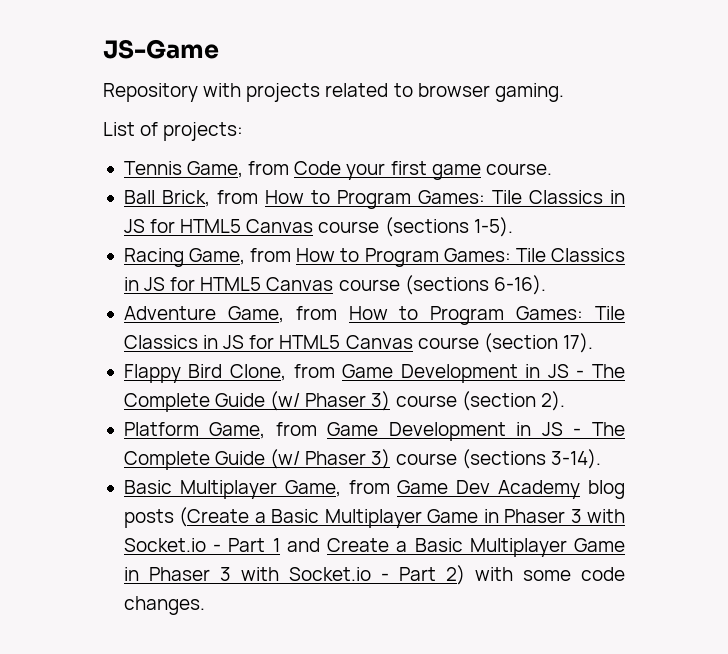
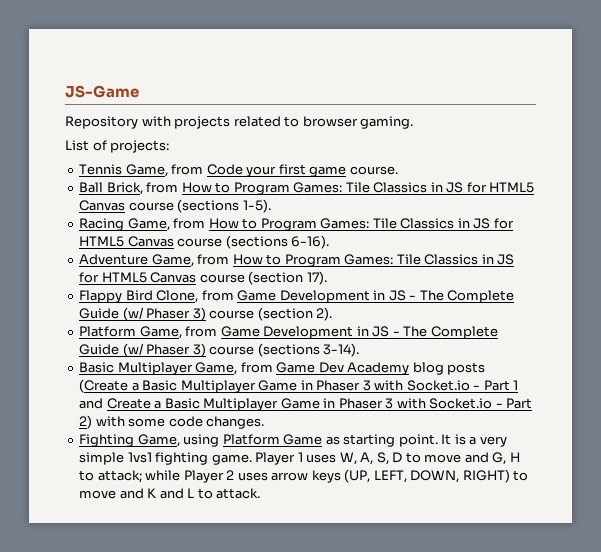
(205, 605) none -> [79,434,507,447] [79,452,520,465] [79,469,529,483] [79,488,261,499] // Fighting Game, using Platform Game as starting point. It is a very simple 1vs1 fighting game. Player 1 uses W, A, S, D to move and G, H to attack; while Player 2 uses arrow keys (UP, LEFT, DOWN, RIGHT) to move and K and L to attack.

